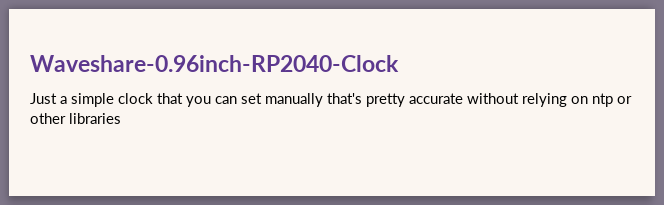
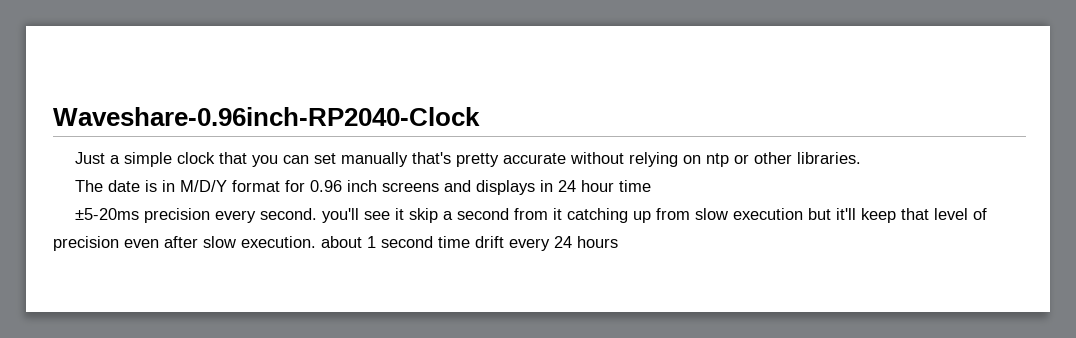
[69,113,121,124] libraries -> [796,152,861,164] [74,180,651,195] [74,208,987,223] [53,236,618,251] libraries. // The date is in M/D/Y format for 0.96 inch screens and displays in 24 hour time // ±5-20ms precision every second. you'll see it skip a second from it catching up from slow execution but it'll keep that level of precision even after slow execution. about 1 second time drift every 24 hours

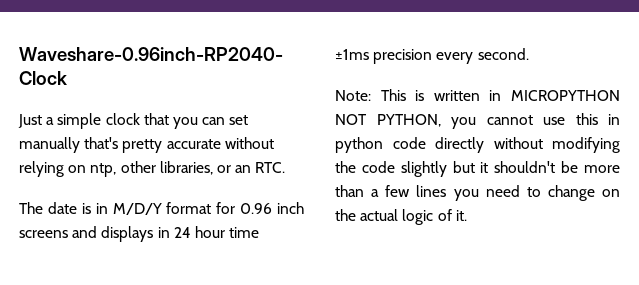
[705,152,861,167] ntp or other libraries. -> [90,161,286,177] ntp, other libraries, or an RTC.
[74,208,139,220] ±5-20ms -> [335,49,369,60] ±1ms
[321,208,987,223] [53,236,618,251] you'll see it skip a second from it catching up from slow execution but it'll keep that level of precision even after slow execution. about 1 second time drift every 24 hours -> [335,89,620,101] [335,113,620,129] [335,137,620,153] [335,161,620,177] [335,185,620,201] [335,209,467,225] // Note: This is written in MICROPYTHON NOT PYTHON, you cannot use this in python code directly without modifying the code slightly but it shouldn't be more than a few lines you need to change on the actual logic of it.

